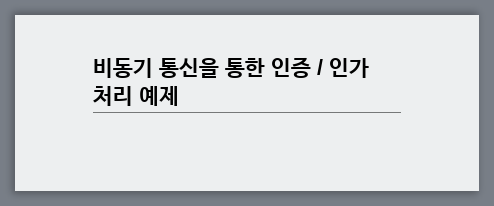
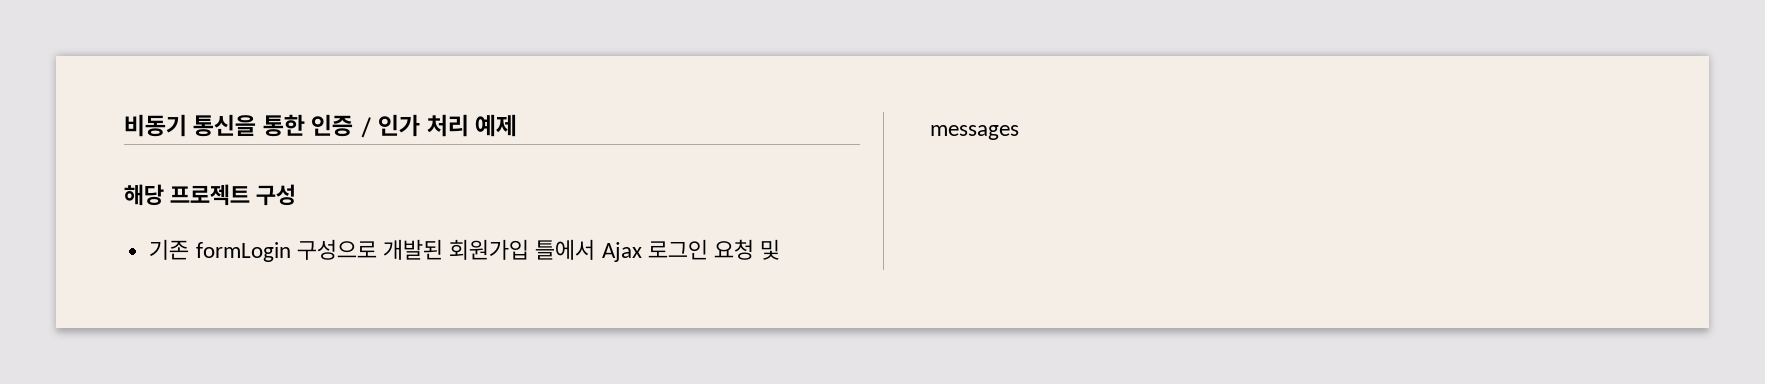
(179, 96) none -> [124,184,297,206] [149,239,781,262] [930,125,1020,140] // 해당 프로젝트 구성 // 기존 formLogin 구성으로 개발된 회원가입 틀에서 Ajax 로그인 요청 및 messages

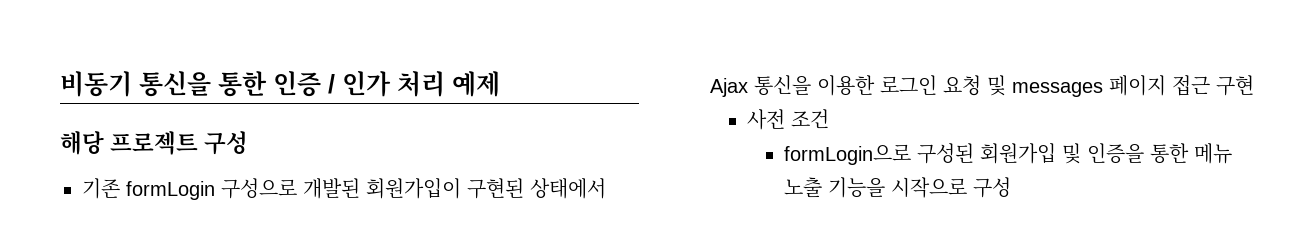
[449,239,781,262] [930,125,1020,140] 회원가입 틀에서 Ajax 로그인 요청 및 messages -> [366,178,606,199] [710,75,1254,97] [746,109,829,130] [783,143,1232,165] [783,177,1011,198] 회원가입이 구현된 상태에서 Ajax 통신을 이용한 로그인 요청 및 messages 페이지 접근 구현 // 사전 조건 // formLogin으로 구성된 회원가입 및 인증을 통한 메뉴 노출 기능을 시작으로 구성

